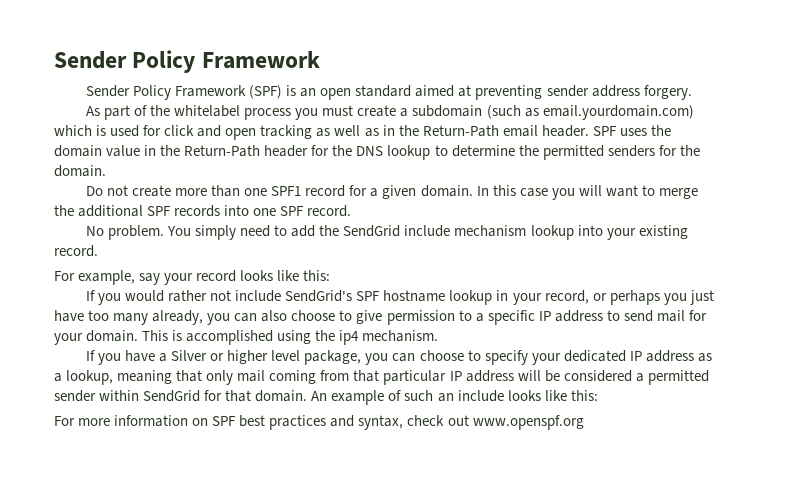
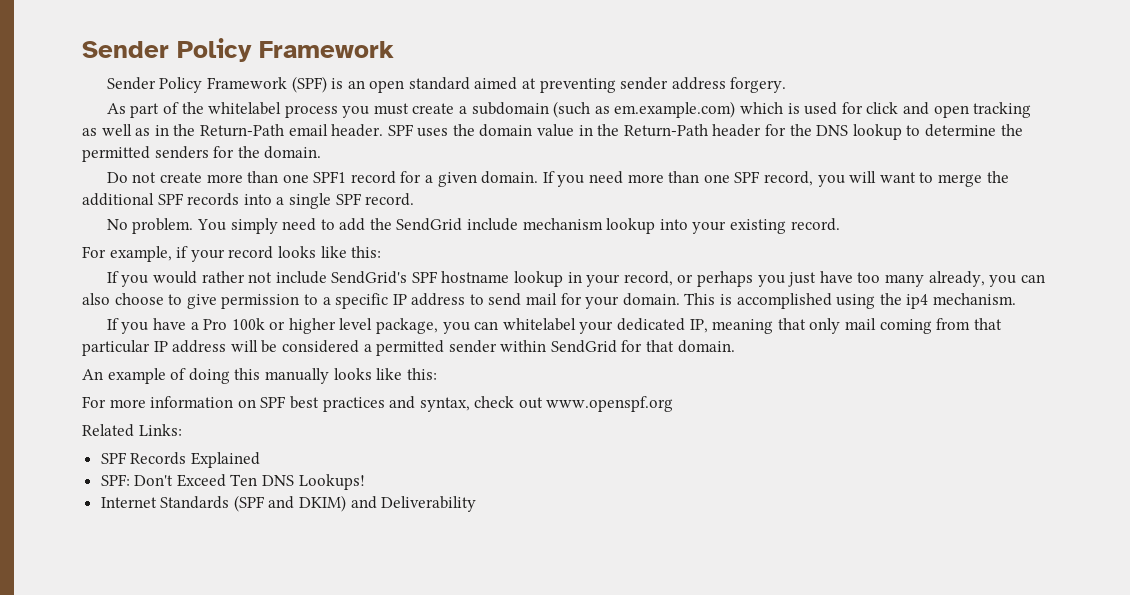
[542,105,694,120] email.yourdomain.com) -> [614,101,736,118] em.example.com)
[476,185,548,197] In this case -> [542,171,813,187] If you need more than one SPF record,
[253,208,277,216] one -> [276,193,331,209] a single
[139,273,161,285] say -> [176,246,189,258] if
[171,350,208,361] Silver -> [203,318,265,330] Pro 100k
[419,350,712,365] [54,370,114,385] choose to specify your dedicated IP address as a lookup, -> [502,318,708,334] whitelabel your dedicated IP,
(308, 396) none -> (735, 346) //
[404,390,504,402] such an include -> [188,368,329,384] doing this manually
(584, 422) none -> [82,424,182,437] [100,452,260,468] [100,474,365,490] [100,495,477,512] // Related Links: // SPF Records Explained // SPF: Don't Exceed Ten DNS Lookups! // Internet Standards (SPF and DKIM) and Deliverability

